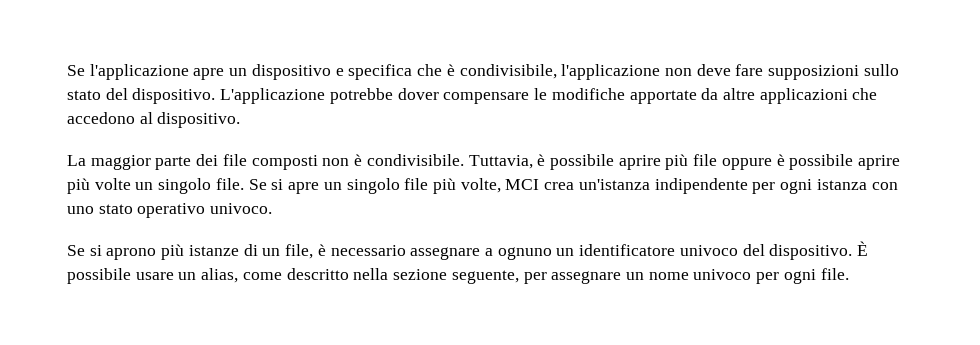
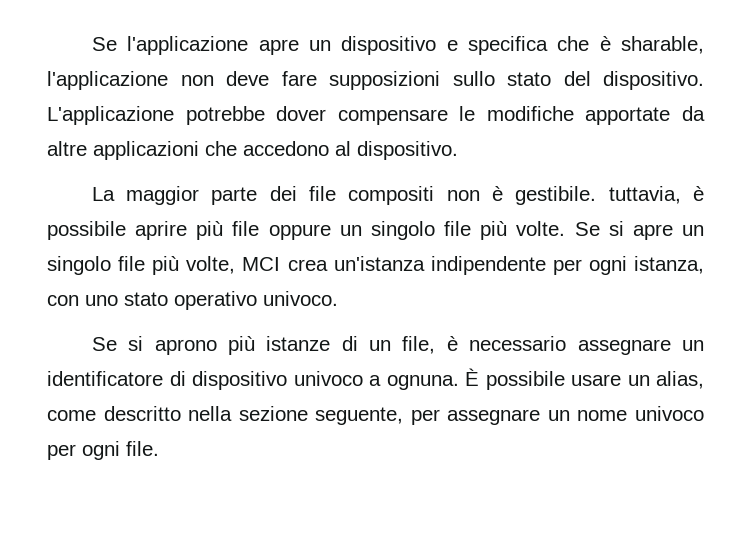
[459,64,557,79] condivisibile, -> [621,36,704,54] sharable,
[251,155,318,170] composti -> [348,186,435,205] compositi
[366,154,533,169] condivisibile. Tuttavia, -> [515,186,681,205] gestibile. tuttavia,
[776,154,901,170] [67,178,244,194] è possibile aprire più volte un singolo file. -> [339,221,566,240] un singolo file più volte.
[816,179,867,190] istanza -> [634,256,705,274] istanza,
[484,244,853,260] a ognuno un identificatore univoco del dispositivo. -> [682,340,704,351] [47,371,459,390] un identificatore di dispositivo univoco a ognuna.

